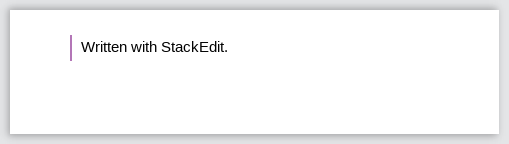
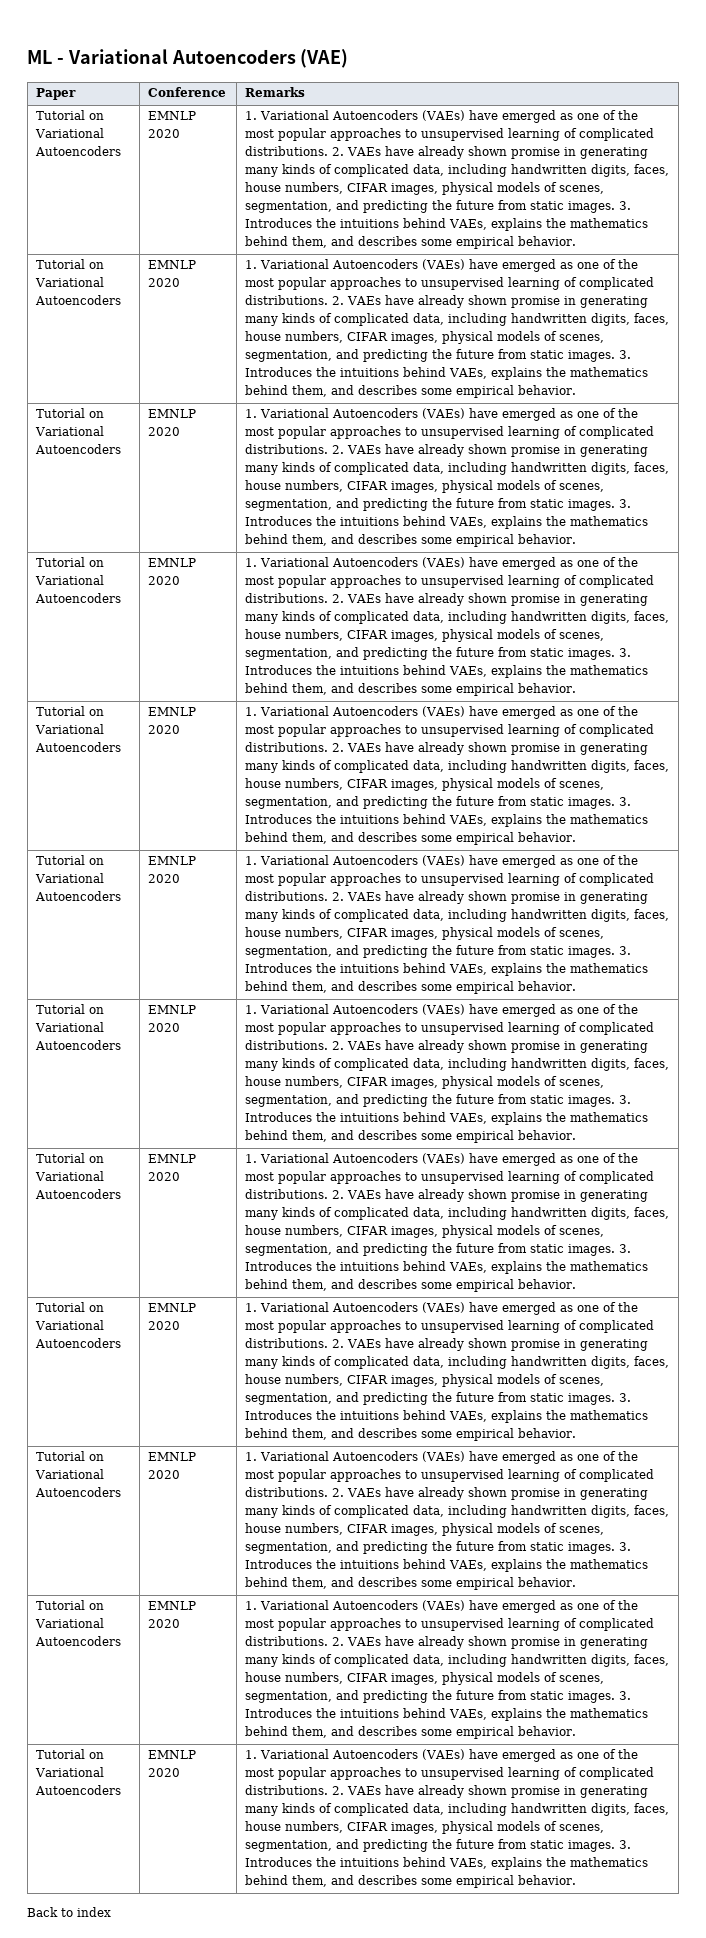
[80,41,228,52] Written with StackEdit. -> [27,49,349,68] [35,88,76,100] [147,87,226,97] [244,87,305,97] [35,110,104,120] [34,128,104,138] [34,146,121,156] [147,111,196,120] [147,129,180,138] [244,110,638,123] [244,128,654,141] [244,146,648,159] [244,164,669,177] [244,182,604,195] [244,200,631,213] [244,218,648,231] [244,236,576,249] [35,259,104,269] [34,277,104,287] [34,295,121,305] [147,260,196,269] [147,278,180,287] [244,259,638,272] [244,277,654,290] [244,295,648,308] [244,313,669,326] [244,331,604,344] [244,349,631,362] [244,367,648,380] [244,385,576,398] [35,408,104,418] [34,426,104,436] [34,444,121,454] [147,409,196,418] [147,427,180,436] [244,408,638,421] [244,426,654,439] [244,444,648,457] [244,462,669,475] [244,480,604,493] [244,498,631,511] [244,516,648,529] [244,534,576,547] [35,557,104,567] [34,575,104,585] [34,593,121,603] [147,558,196,567] [147,576,180,585] [244,557,638,570] [244,575,654,588] [244,593,648,606] [244,611,669,624] [244,629,604,642] [244,647,631,660] [244,665,648,678] [244,683,576,696] [35,706,104,716] [34,724,104,734] [34,742,121,752] [147,707,196,716] [147,725,180,734] [244,706,638,719] [244,724,654,737] [244,742,648,755] [244,760,669,773] [244,778,604,791] [244,796,631,809] [244,814,648,827] [244,832,576,845] [35,855,104,865] [34,873,104,883] [34,891,121,901] [147,856,196,865] [147,874,180,883] [244,855,638,868] [244,873,654,886] [244,891,648,904] [244,909,669,922] [244,927,604,940] [244,945,631,958] [244,963,648,976] [244,981,576,994] [35,1004,104,1014] [34,1022,104,1032] [34,1040,121,1050] [147,1005,196,1014] [147,1023,180,1032] [244,1004,638,1017] [244,1022,654,1035] [244,1040,648,1053] [244,1058,669,1071] [244,1076,604,1089] [244,1094,631,1107] [244,1112,648,1125] [244,1130,576,1143] [35,1153,104,1163] [34,1171,104,1181] [34,1189,121,1199] [147,1154,196,1163] [147,1172,180,1181] [244,1153,638,1166] [244,1171,654,1184] [244,1189,648,1202] [244,1207,669,1220] [244,1225,604,1238] [244,1243,631,1256] [244,1261,648,1274] [244,1279,576,1292] [35,1302,104,1312] [34,1320,104,1330] [34,1338,121,1348] [147,1303,196,1312] [147,1321,180,1330] [244,1302,638,1315] [244,1320,654,1333] [244,1338,648,1351] [244,1356,669,1369] [244,1374,604,1387] [244,1392,631,1405] [244,1410,648,1423] [244,1428,576,1441] [35,1451,104,1461] [34,1469,104,1479] [34,1487,121,1497] [147,1452,196,1461] [147,1470,180,1479] [244,1451,638,1464] [244,1469,654,1482] [244,1487,648,1500] [244,1505,669,1518] [244,1523,604,1536] [244,1541,631,1554] [244,1559,648,1572] [244,1577,576,1590] [35,1600,104,1610] [34,1618,104,1628] [34,1636,121,1646] [147,1601,196,1610] [147,1619,180,1628] [244,1600,638,1613] [244,1618,654,1631] [244,1636,648,1649] [244,1654,669,1667] [244,1672,604,1685] [244,1690,631,1703] [244,1708,648,1721] [244,1726,576,1739] [35,1749,104,1759] [34,1767,104,1777] [34,1785,121,1795] [147,1750,196,1759] [147,1768,180,1777] [244,1749,638,1762] [244,1767,654,1780] [244,1785,648,1798] [244,1803,669,1816] [244,1821,604,1834] [244,1839,631,1852] [244,1857,648,1870] [244,1875,576,1888] [27,1907,111,1917] ML - Variational Autoencoders (VAE) // Paper | Conference | Remarks // Tutorial on Variational Autoencoders | EMNLP 2020 | 1. Variational Autoencoders (VAEs) have emerged as one of the most popular approaches to unsupervised learning of complicated distributions. 2. VAEs have already shown promise in generating many kinds of complicated data, including handwritten digits, faces, house numbers, CIFAR images, physical models of scenes, segmentation, and predicting the future from static images. 3. Introduces the intuitions behind VAEs, explains the mathematics behind them, and describes some empirical behavior. // Tutorial on Variational Autoencoders | EMNLP 2020 | 1. Variational Autoencoders (VAEs) have emerged as one of the most popular approaches to unsupervised learning of complicated distributions. 2. VAEs have already shown promise in generating many kinds of complicated data, including handwritten digits, faces, house numbers, CIFAR images, physical models of scenes, segmentation, and predicting the future from static images. 3. Introduces the intuitions behind VAEs, explains the mathematics behind them, and describes some empirical behavior. // Tutorial on Variational Autoencoders | EMNLP 2020 | 1. Variational Autoencoders (VAEs) have emerged as one of the most popular approaches to unsupervised learning of complicated distributions. 2. VAEs have already shown promise in generating many kinds of complicated data, including handwritten digits, faces, house numbers, CIFAR images, physical models of scenes, segmentation, and predicting the future from static images. 3. Introduces the intuitions behind VAEs, explains the mathematics behind them, and describes some empirical behavior. // Tutorial on Variational Autoencoders | EMNLP 2020 | 1. Variational Autoencoders (VAEs) have emerged as one of the most popular approaches to unsupervised learning of complicated distributions. 2. VAEs have already shown promise in generating many kinds of complicated data, including handwritten digits, faces, house numbers, CIFAR images, physical models of scenes, segmentation, and predicting the future from static images. 3. Introduces the intuitions behind VAEs, explains the mathematics behind them, and describes some empirical behavior. // Tutorial on Variational Autoencoders | EMNLP 2020 | 1. Variational Autoencoders (VAEs) have emerged as one of the most popular approaches to unsupervised learning of complicated distributions. 2. VAEs have already shown promise in generating many kinds of complicated data, including handwritten digits, faces, house numbers, CIFAR images, physical models of scenes, segmentation, and predicting the future from static images. 3. Introduces the intuitions behind VAEs, explains the mathematics behind them, and describes some empirical behavior. // Tutorial on Variational Autoencoders | EMNLP 2020 | 1. Variational Autoencoders (VAEs) have emerged as one of the most popular approaches to unsupervised learning of complicated distributions. 2. VAEs have already shown promise in generating many kinds of complicated data, including handwritten digits, faces, house numbers, CIFAR images, physical models of scenes, segmentation, and predicting the future from static images. 3. Introduces the intuitions behind VAEs, explains the mathematics behind them, and describes some empirical behavior. // Tutorial on Variational Autoencoders | EMNLP 2020 | 1. Variational Autoencoders (VAEs) have emerged as one of the most popular approaches to unsupervised learning of complicated distributions. 2. VAEs have already shown promise in generating many kinds of complicated data, including handwritten digits, faces, house numbers, CIFAR images, physical models of scenes, segmentation, and predicting the future from static images. 3. Introduces the intuitions behind VAEs, explains the mathematics behind them, and describes some empirical behavior. // Tutorial on Variational Autoencoders | EMNLP 2020 | 1. Variational Autoencoders (VAEs) have emerged as one of the most popular approaches to unsupervised learning of complicated distributions. 2. VAEs have already shown promise in generating many kinds of complicated data, including handwritten digits, faces, house numbers, CIFAR images, physical models of scenes, segmentation, and predicting the future from static images. 3. Introduces the intuitions behind VAEs, explains the mathematics behind them, and describes some empirical behavior. // Tutorial on Variational Autoencoders | EMNLP 2020 | 1. Variational Autoencoders (VAEs) have emerged as one of the most popular approaches to unsupervised learning of complicated distributions. 2. VAEs have already shown promise in generating many kinds of complicated data, including handwritten digits, faces, house numbers, CIFAR images, physical models of scenes, segmentation, and predicting the future from static images. 3. Introduces the intuitions behind VAEs, explains the mathematics behind them, and describes some empirical behavior. // Tutorial on Variational Autoencoders | EMNLP 2020 | 1. Variational Autoencoders (VAEs) have emerged as one of the most popular approaches to unsupervised learning of complicated distributions. 2. VAEs have already shown promise in generating many kinds of complicated data, including handwritten digits, faces, house numbers, CIFAR images, physical models of scenes, segmentation, and predicting the future from static images. 3. Introduces the intuitions behind VAEs, explains the mathematics behind them, and describes some empirical behavior. // Tutorial on Variational Autoencoders | EMNLP 2020 | 1. Variational Autoencoders (VAEs) have emerged as one of the most popular approaches to unsupervised learning of complicated distributions. 2. VAEs have already shown promise in generating many kinds of complicated data, including handwritten digits, faces, house numbers, CIFAR images, physical models of scenes, segmentation, and predicting the future from static images. 3. Introduces the intuitions behind VAEs, explains the mathematics behind them, and describes some empirical behavior. // Tutorial on Variational Autoencoders | EMNLP 2020 | 1. Variational Autoencoders (VAEs) have emerged as one of the most popular approaches to unsupervised learning of complicated distributions. 2. VAEs have already shown promise in generating many kinds of complicated data, including handwritten digits, faces, house numbers, CIFAR images, physical models of scenes, segmentation, and predicting the future from static images. 3. Introduces the intuitions behind VAEs, explains the mathematics behind them, and describes some empirical behavior. // Back to index

